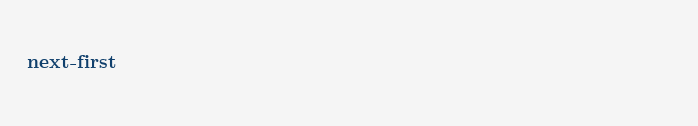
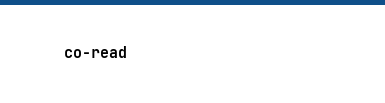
[27,55,117,68] next-first -> [64,46,127,58] co-read

